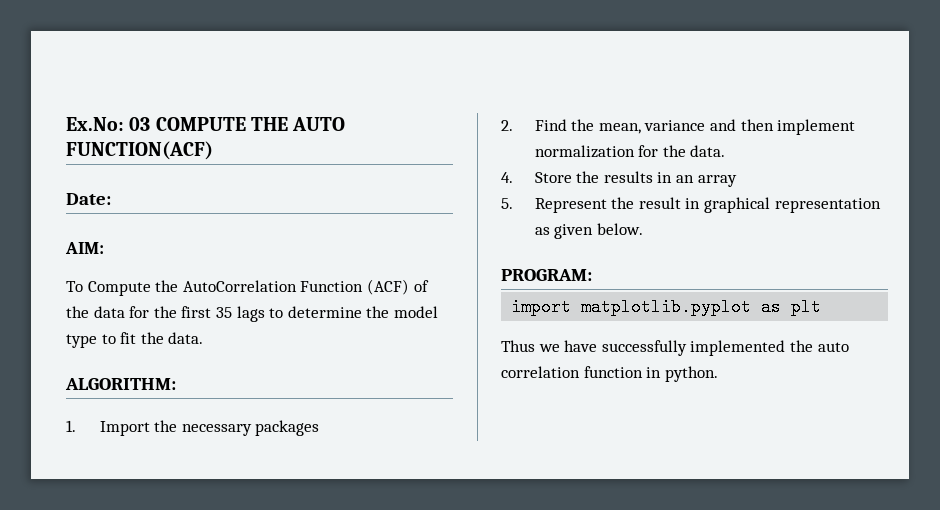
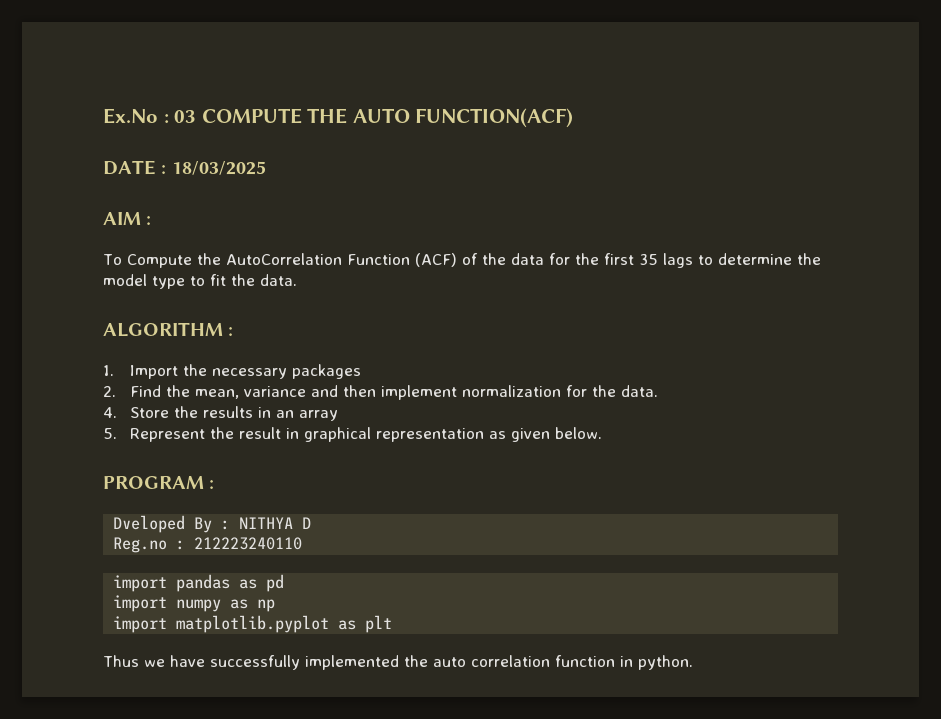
[66,117,124,131] Ex.No: -> [103,108,169,124] Ex.No :
[66,193,111,205] [65,242,104,254] Date: // AIM: -> [103,160,266,175] [103,212,152,225] DATE : 18/03/2025 // AIM :
[65,378,176,390] ALGORITHM: -> [103,322,234,337] ALGORITHM :
[501,269,592,281] PROGRAM: -> [103,476,215,489] [113,515,312,533] [113,537,303,553] [113,574,285,592] [113,595,276,612] PROGRAM : // Dveloped By : NITHYA D // Reg.no : 212223240110 // import pandas as pd // import numpy as np

